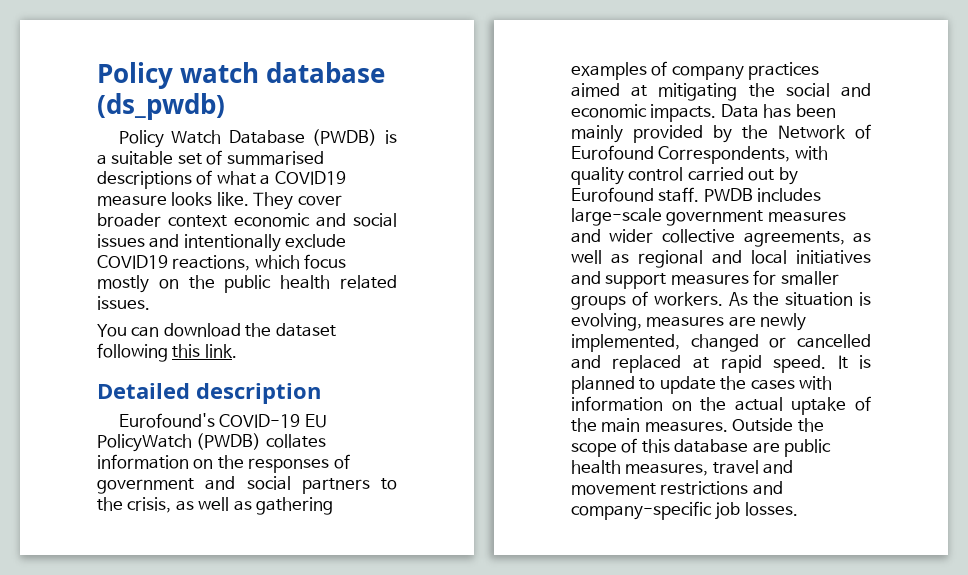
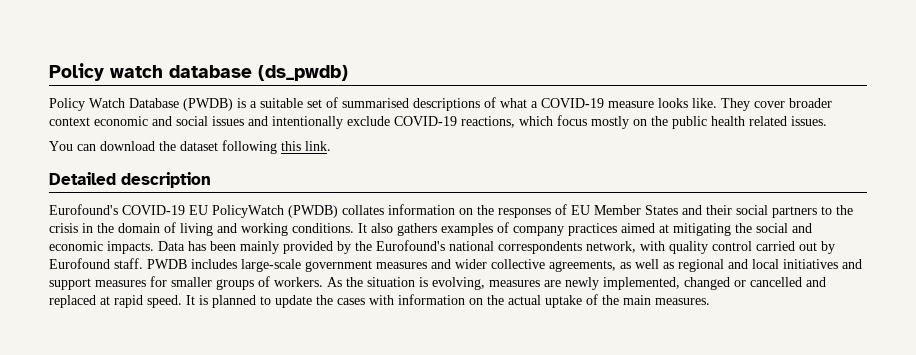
[274,171,346,185] COVID19 -> [541,98,604,108] COVID-19
[97,255,168,269] COVID19 -> [394,116,457,126] COVID-19
[97,476,397,494] [97,497,334,515] government and social partners to the crisis, as well as gathering -> [571,205,853,218] [49,222,437,236] EU Member States and their social partners to the crisis in the domain of living and working conditions. It also gathers
[778,124,871,139] [571,145,791,164] Network of Eurofound Correspondents, -> [376,240,636,254] Eurofound's national correspondents network,
[732,418,824,432] [571,438,832,457] [571,460,794,476] [571,481,783,495] [571,501,798,520] Outside the scope of this database are public health measures, travel and movement restrictions and company-specific job losses. -> (710, 301) none

